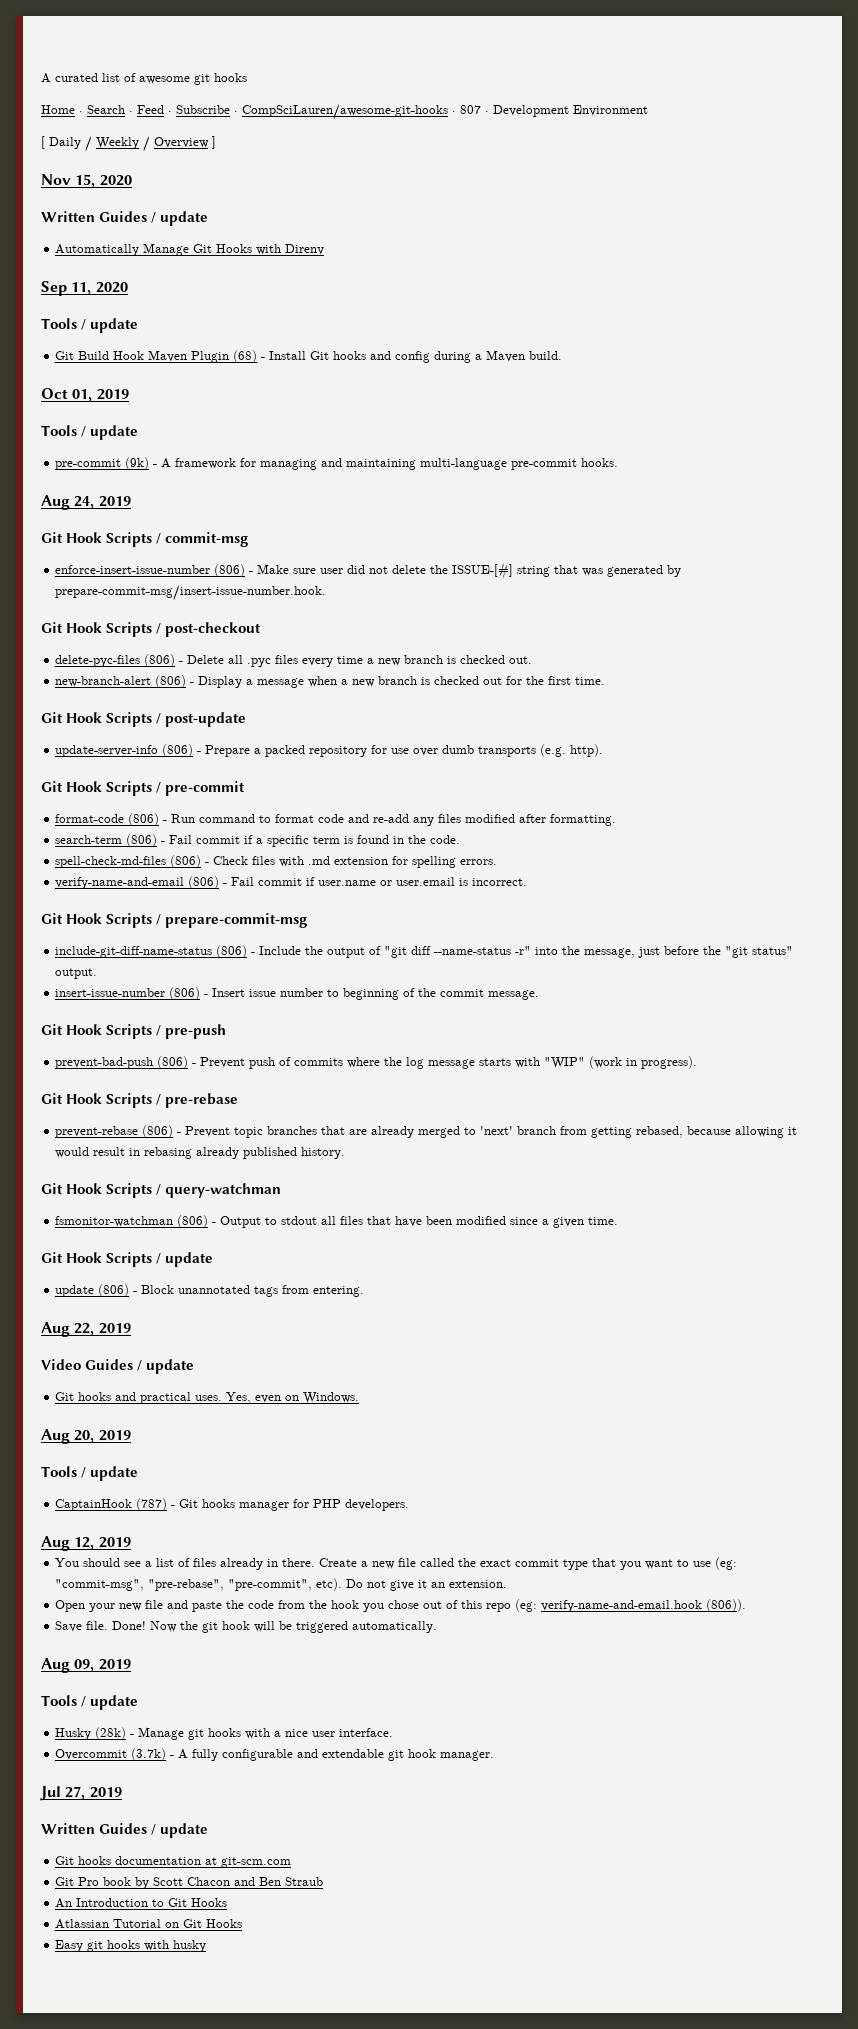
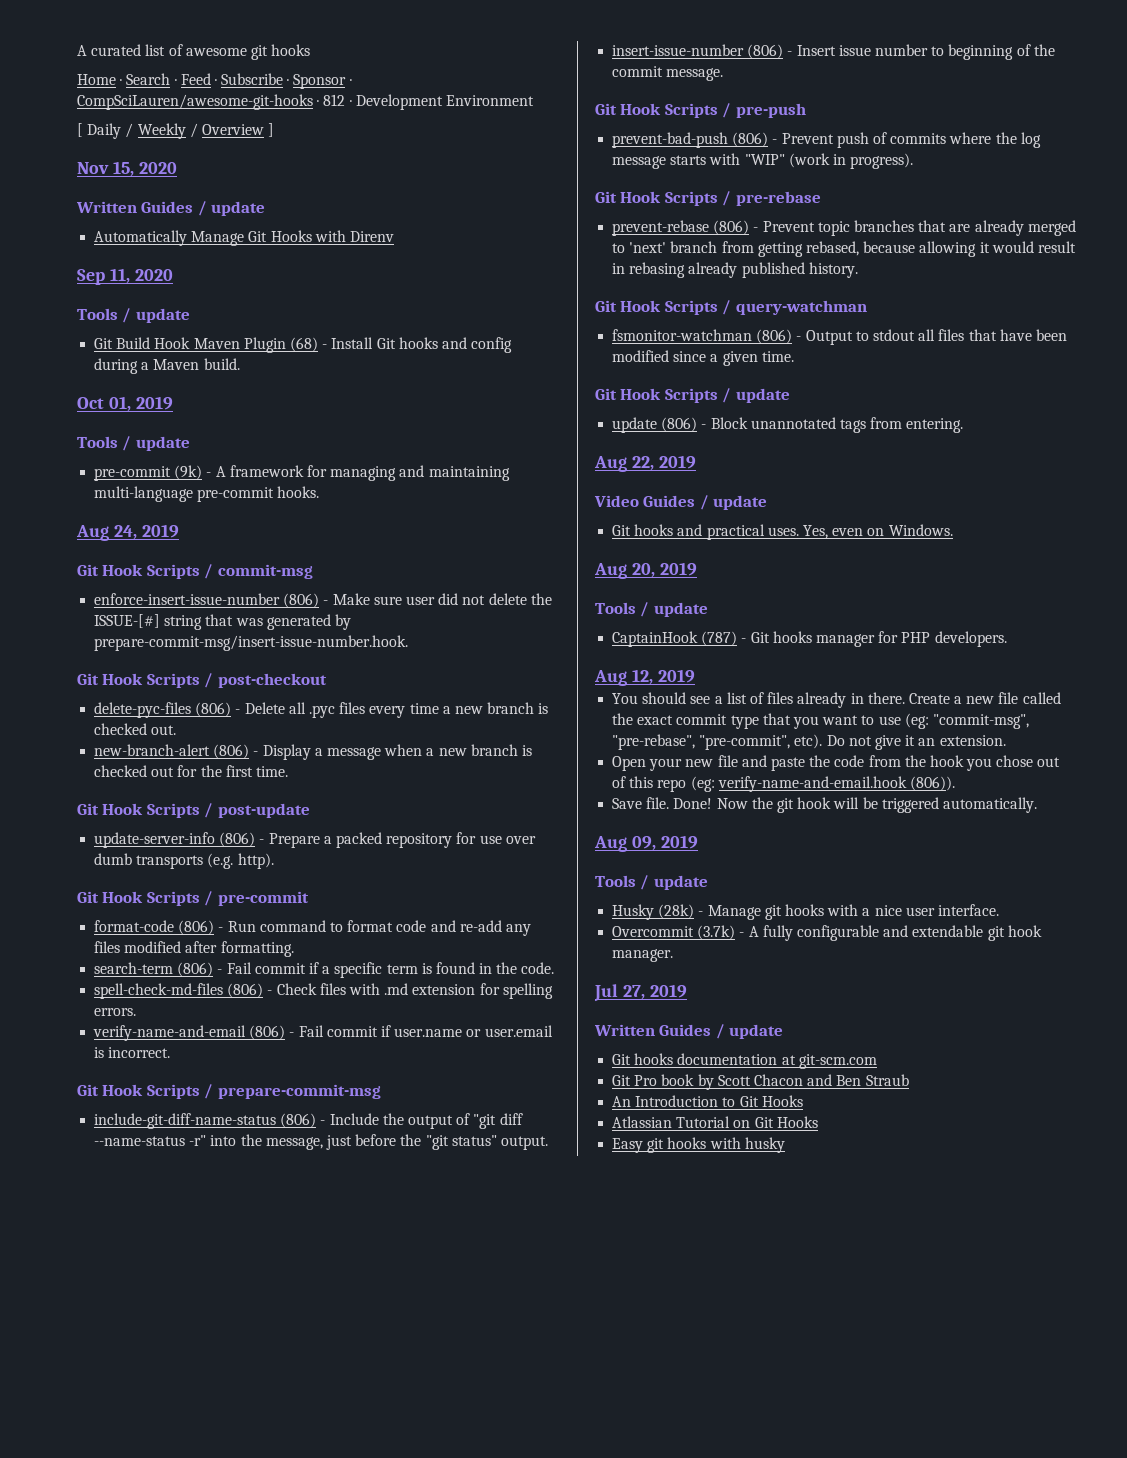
(238, 112) none -> [293,74,352,89] Sponsor ·
[460,105,481,114] 807 -> [323,94,346,106] 812

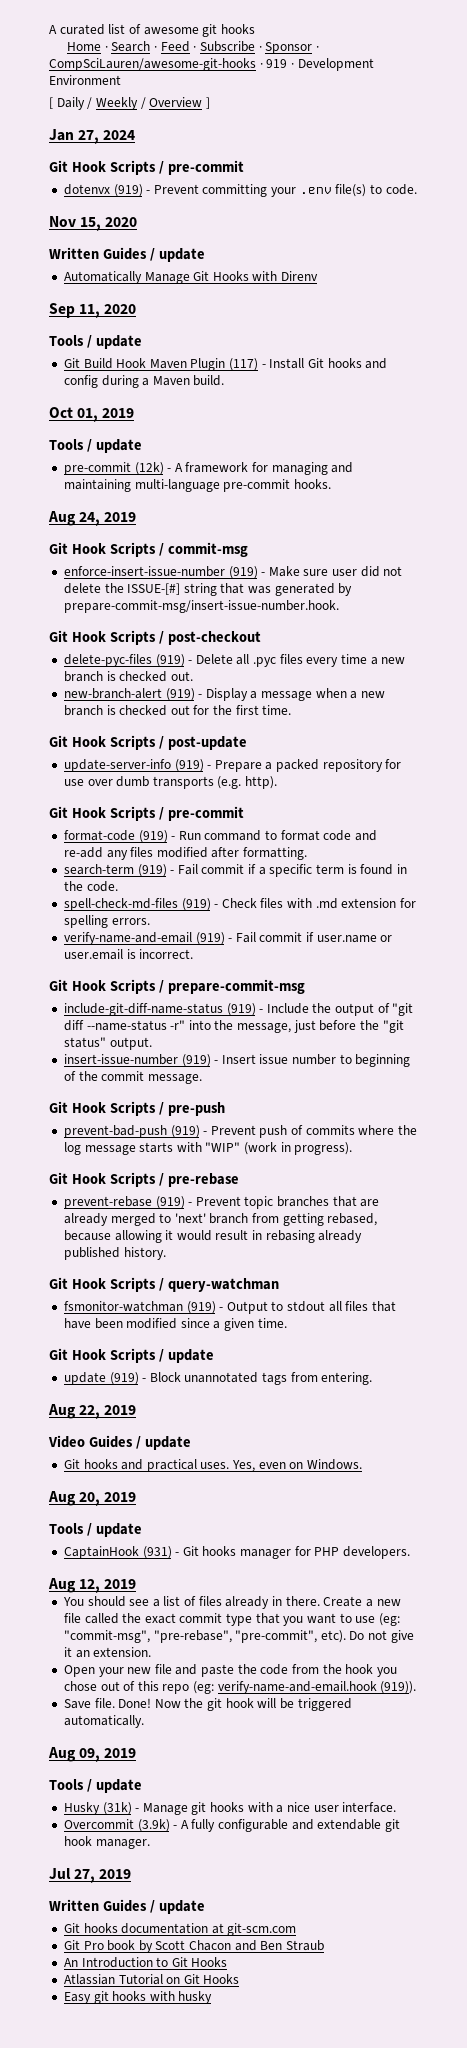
[323,94,346,106] 812 -> [266,59,288,68] 919
(275, 130) none -> [49,129,136,144] [49,160,244,175] [63,184,417,197] // Jan 27, 2024 // Git Hook Scripts / pre-commit // dotenvx (919) - Prevent committing your .env file(s) to code.
[289,337,318,352] (68) -> [229,358,259,371] (117)
[174,465,203,480] (9k) -> [134,462,164,475] (12k)
[283,593,320,608] (806) -> [228,566,258,579] (919)
[195,702,232,717] (806) -> [155,654,185,667] (919)
[213,744,250,759] (806) -> [165,688,195,701] (919)
[219,832,256,847] (806) -> [174,759,204,772] (919)
[178,920,215,935] (806) -> [138,830,168,843] (919)
[177,962,214,977] (806) -> [137,864,167,877] (919)
[227,983,264,998] (806) -> [181,898,211,911] (919)
[249,1025,286,1040] (806) -> [195,932,225,945] (919)
[280,1113,317,1128] (806) -> [226,1003,256,1016] (919)
[747,44,784,59] (806) -> [181,1054,211,1067] (919)
[732,132,769,147] (806) -> [170,1125,200,1138] (919)
[713,220,750,235] (806) -> [155,1196,185,1209] (919)
[756,329,793,344] (806) -> [186,1301,216,1314] (919)
[661,417,698,432] (806) -> [109,1372,139,1385] (919)
[701,631,738,646] (787) -> [142,1546,172,1559] (931)
[909,776,955,791] (806)). -> [380,1681,417,1694] (919)).
[658,904,695,919] (28k) -> [102,1802,132,1815] (31k)
[697,925,736,940] (3.7k) -> [137,1819,170,1832] (3.9k)

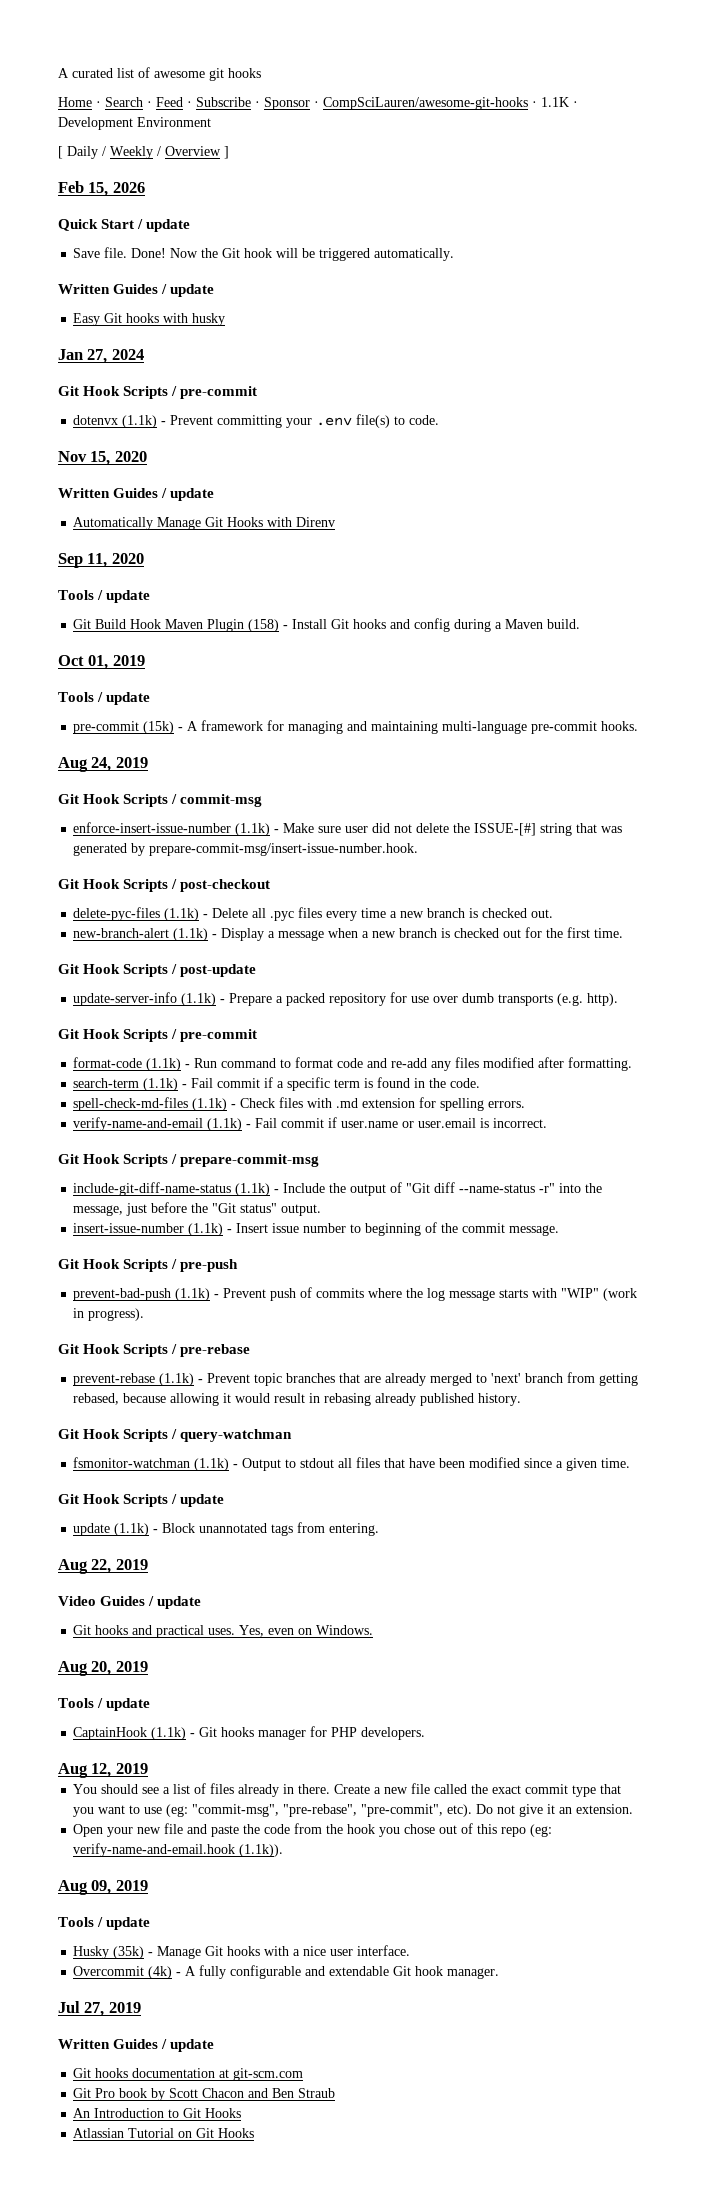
[266,59,288,68] 919 -> [541,97,569,107] 1.1K
(210, 103) none -> [58,181,145,197] [58,219,191,232] [73,247,455,261] [58,284,215,297] [73,313,226,326] // Feb 15, 2026 // Quick Start / update // Save file. Done! Now the Git hook will be triggered automatically. // Written Guides / update // Easy Git hooks with husky
[113,184,143,197] (919) -> [122,415,158,428] (1.1k)
[229,358,259,371] (117) -> [248,619,280,632] (158)
[134,462,164,475] (12k) -> [143,721,175,734] (15k)
[228,566,258,579] (919) -> [235,823,271,836] (1.1k)
[155,654,185,667] (919) -> [164,908,200,921] (1.1k)
[165,688,195,701] (919) -> [173,928,209,941] (1.1k)
[174,759,204,772] (919) -> [181,993,217,1006] (1.1k)
[138,830,168,843] (919) -> [146,1058,182,1071] (1.1k)
[137,864,167,877] (919) -> [143,1078,179,1091] (1.1k)
[181,898,211,911] (919) -> [192,1098,228,1111] (1.1k)
[195,932,225,945] (919) -> [207,1118,243,1131] (1.1k)
[226,1003,256,1016] (919) -> [235,1183,271,1196] (1.1k)
[392,1003,414,1016] "git -> [406,1183,431,1193] "Git
[382,1020,404,1033] "git -> [212,1203,237,1213] "Git
[181,1054,211,1067] (919) -> [188,1223,224,1236] (1.1k)
[170,1125,200,1138] (919) -> [175,1288,211,1301] (1.1k)
[155,1196,185,1209] (919) -> [159,1373,195,1386] (1.1k)
[186,1301,216,1314] (919) -> [194,1458,230,1471] (1.1k)
[109,1372,139,1385] (919) -> [114,1523,150,1536] (1.1k)
[142,1546,172,1559] (931) -> [151,1727,187,1740] (1.1k)
[380,1681,417,1694] [63,1698,352,1711] [63,1715,144,1728] (919)). // Save file. Done! Now the git hook will be triggered automatically. -> [239,1844,284,1857] (1.1k)).
[102,1802,132,1815] (31k) -> [113,1946,145,1959] (35k)
[191,1802,207,1815] git -> [205,1946,224,1956] Git
[137,1819,170,1832] (3.9k) -> [148,1966,173,1979] (4k)
[385,1819,401,1832] git -> [393,1966,412,1976] Git
[63,1991,213,2004] // Easy git hooks with husky -> (255, 2133) none

